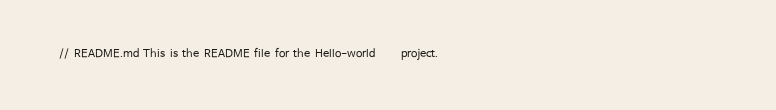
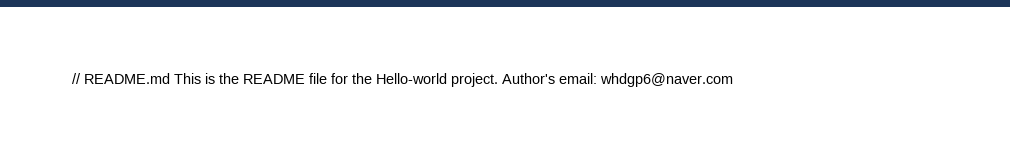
(438, 54) none -> [502,73,733,87] Author's email: whdgp6@naver.com

